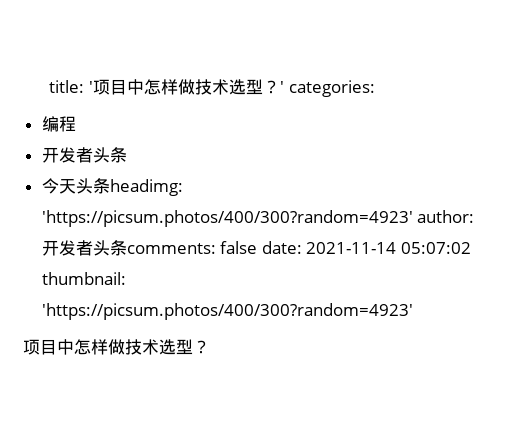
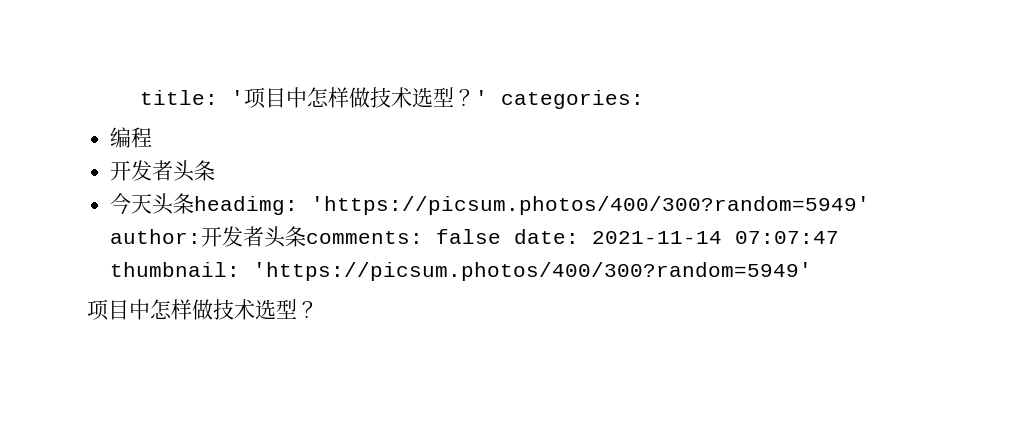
[41,210,413,227] 'https://picsum.photos/400/300?random=4923' -> [311,196,871,215] 'https://picsum.photos/400/300?random=5949'
[401,242,472,254] [41,272,126,285] [41,303,413,320] 05:07:02 thumbnail: 'https://picsum.photos/400/300?random=4923' -> [735,231,840,244] [110,262,813,281] 07:07:47 thumbnail: 'https://picsum.photos/400/300?random=5949'

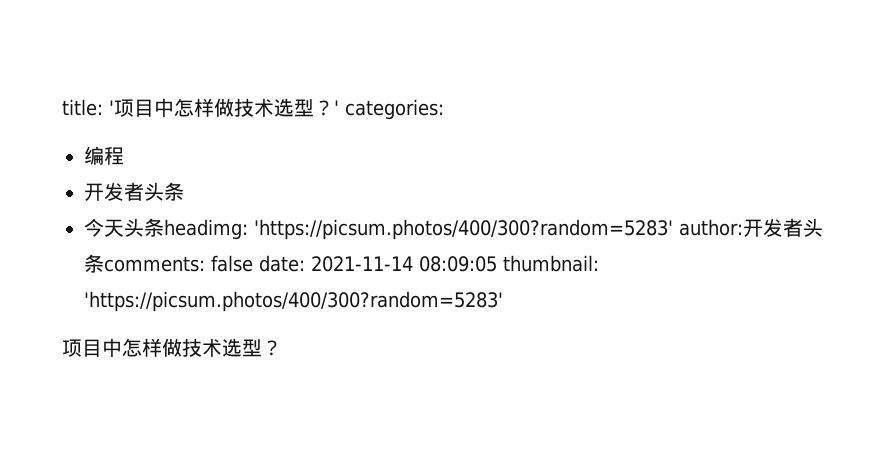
[311,196,871,215] 'https://picsum.photos/400/300?random=5949' -> [254,219,673,240] 'https://picsum.photos/400/300?random=5283'
[735,231,840,244] [110,262,813,281] 07:07:47 thumbnail: 'https://picsum.photos/400/300?random=5949' -> [419,255,599,272] [84,291,503,312] 08:09:05 thumbnail: 'https://picsum.photos/400/300?random=5283'

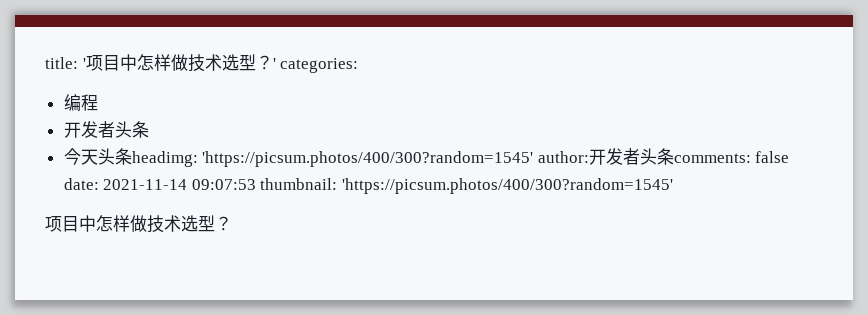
[254,219,673,240] 'https://picsum.photos/400/300?random=5283' -> [202,151,534,167] 'https://picsum.photos/400/300?random=1545'
[419,255,599,272] [84,291,503,312] 08:09:05 thumbnail: 'https://picsum.photos/400/300?random=5283' -> [191,178,674,194] 09:07:53 thumbnail: 'https://picsum.photos/400/300?random=1545'

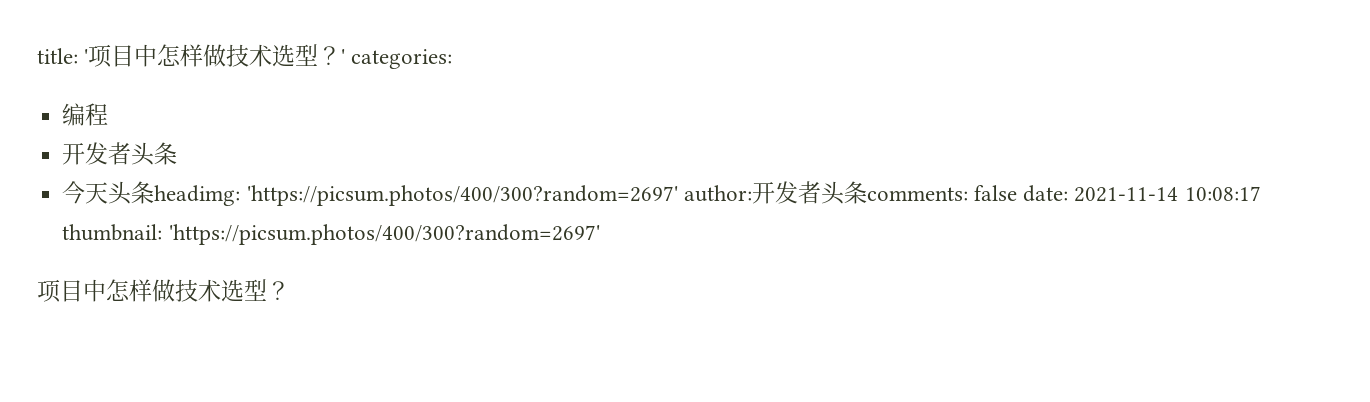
[202,151,534,167] 'https://picsum.photos/400/300?random=1545' -> [246,185,678,206] 'https://picsum.photos/400/300?random=2697'
[191,178,674,194] 09:07:53 thumbnail: 'https://picsum.photos/400/300?random=1545' -> [1184,186,1261,201] [62,224,600,245] 10:08:17 thumbnail: 'https://picsum.photos/400/300?random=2697'

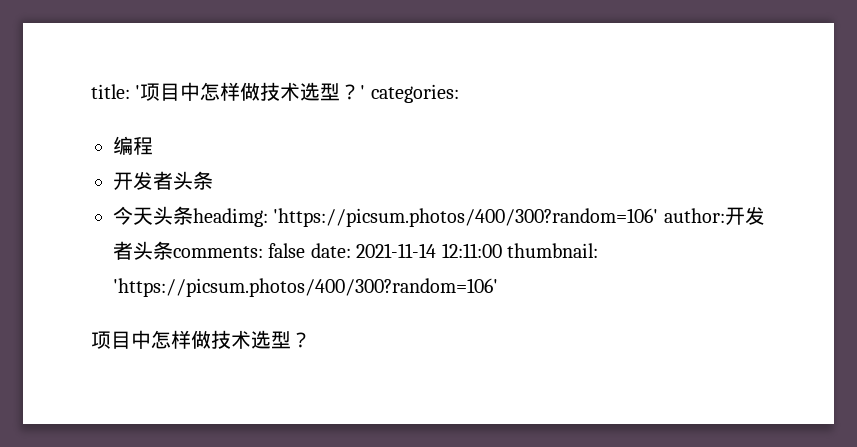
[246,185,678,206] 'https://picsum.photos/400/300?random=2697' -> [273,208,659,227] 'https://picsum.photos/400/300?random=106'
[1184,186,1261,201] [62,224,600,245] 10:08:17 thumbnail: 'https://picsum.photos/400/300?random=2697' -> [441,243,598,258] [113,278,498,297] 12:11:00 thumbnail: 'https://picsum.photos/400/300?random=106'

